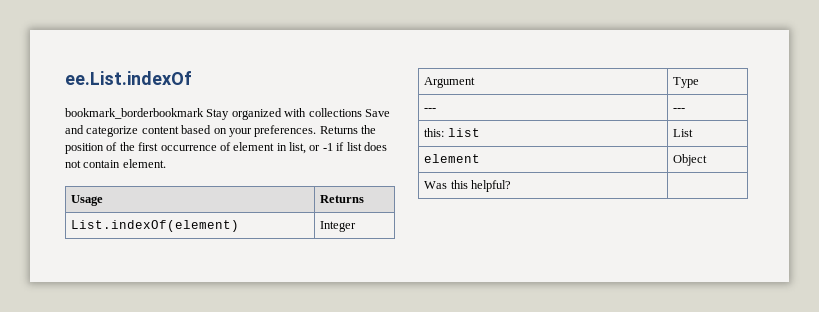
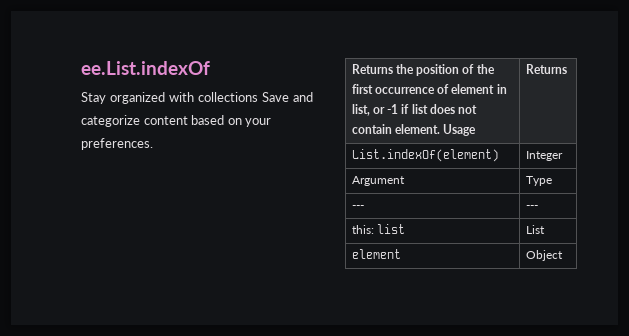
[65,108,204,119] bookmark_borderbookmark -> (210, 68) none
(317, 131) none -> (153, 144) //
(166, 163) // -> (441, 129) none
[424,180,511,192] // Was this helpful? | -> (564, 255) none

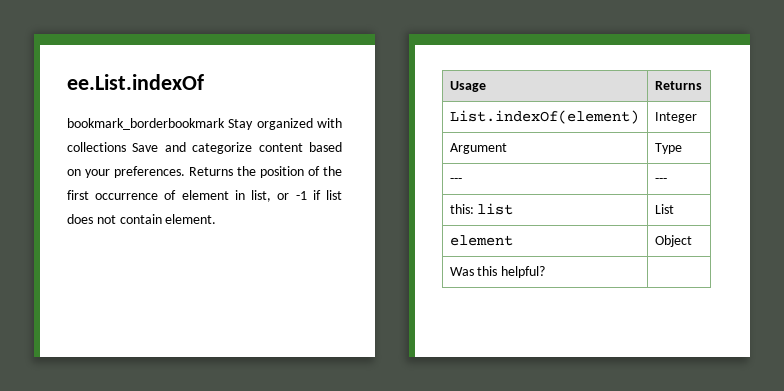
(210, 68) none -> [67,118,225,130] bookmark_borderbookmark
(153, 144) // -> (185, 172) none
(441, 129) none -> (217, 219) //
(564, 255) none -> [449,266,546,278] // Was this helpful? |

